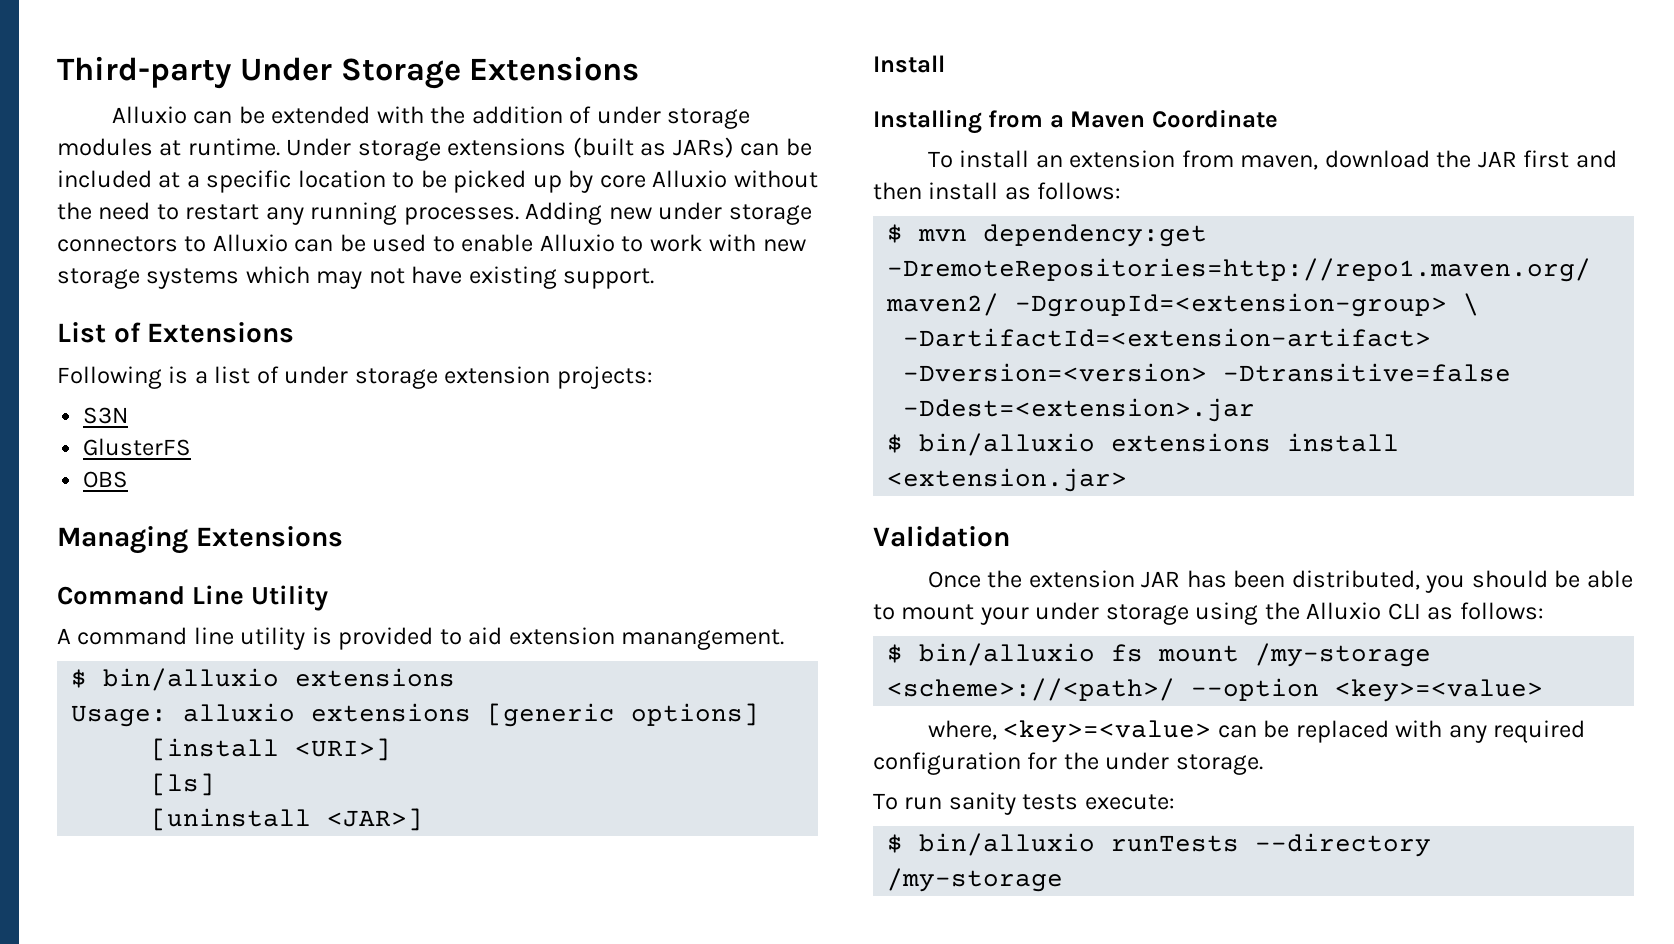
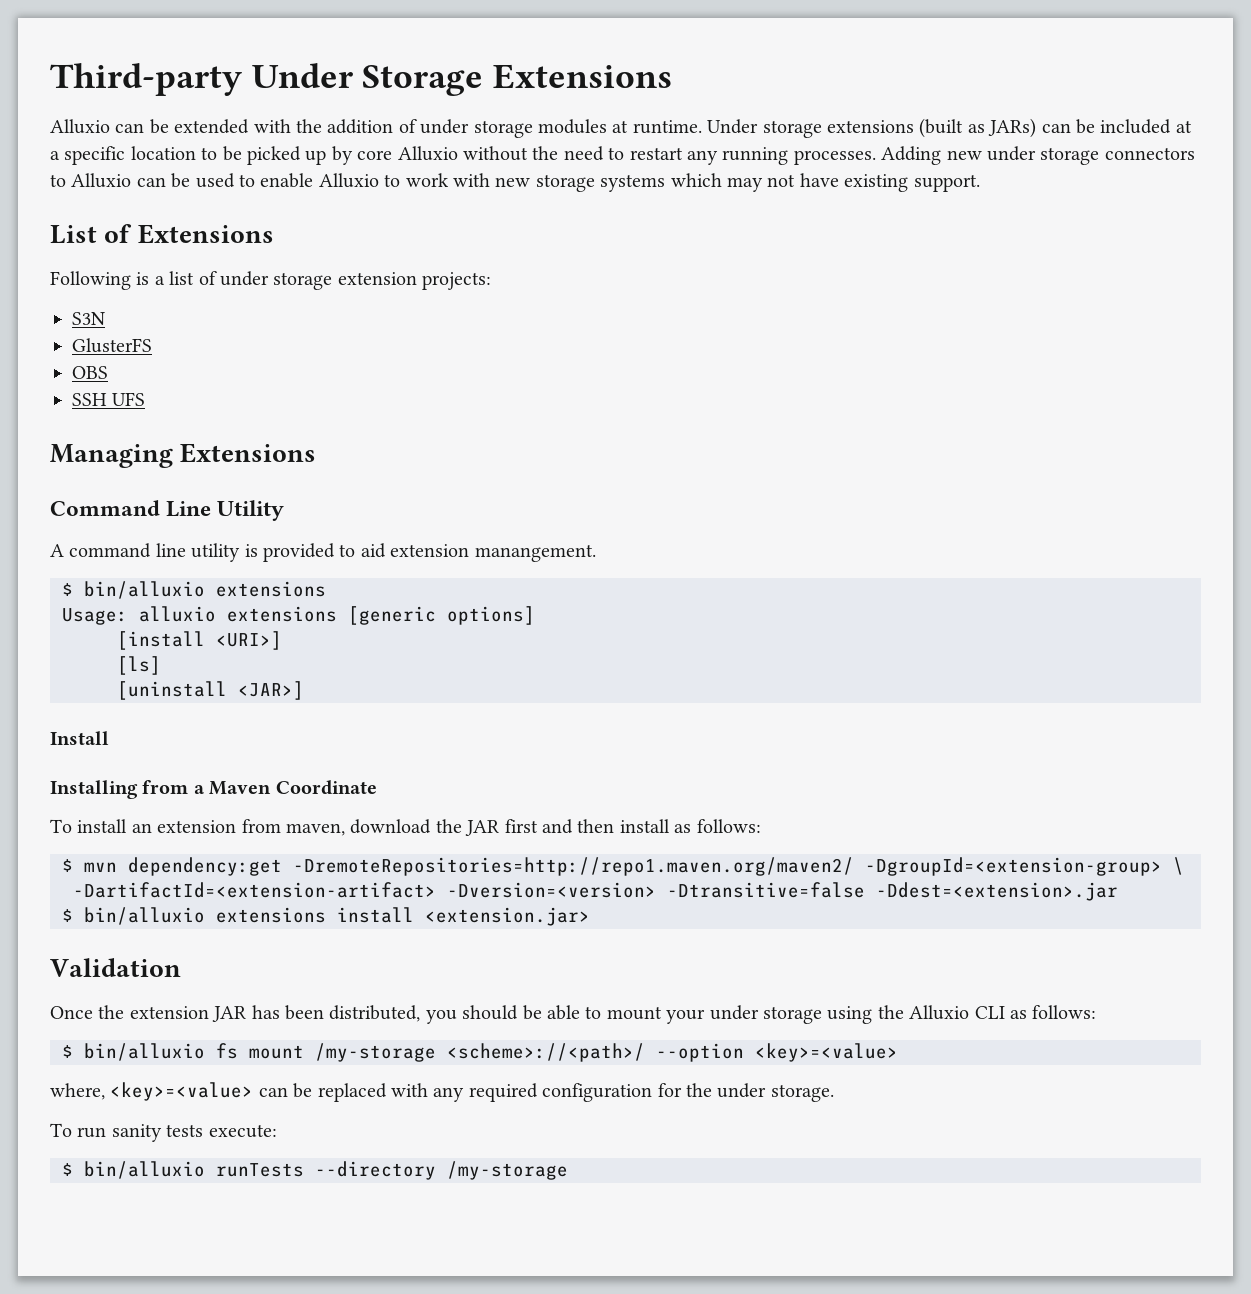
(129, 479) none -> [72,392,146,406] // SSH UFS

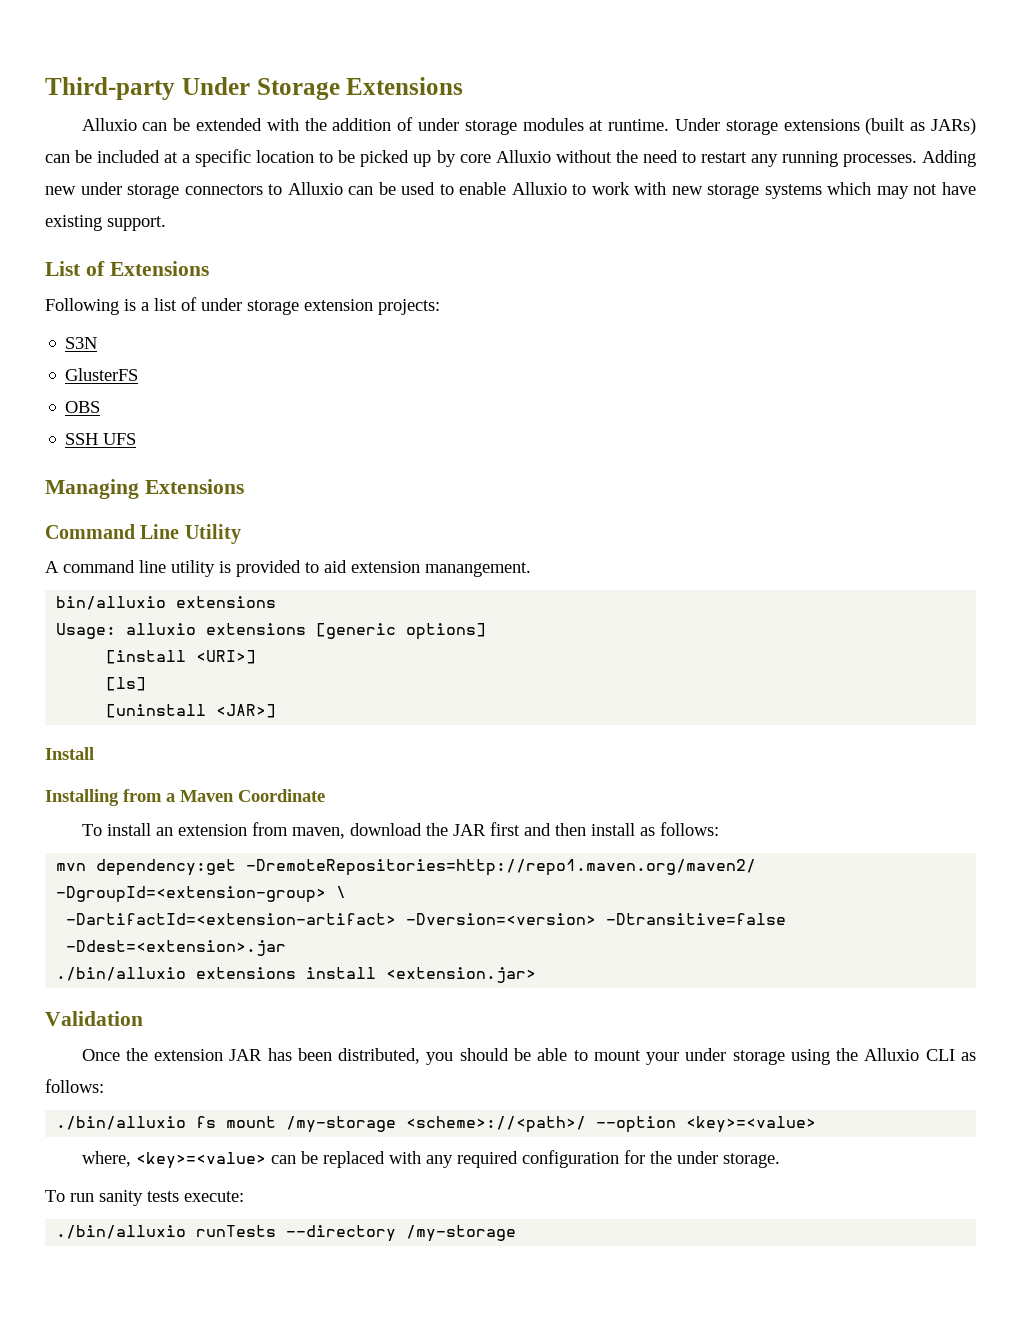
[62,583,73,596] $ -> (531, 569) none
[62,859,73,872] $ -> (719, 829) none
[62,907,205,925] $ bin/alluxio -> [56,967,187,981] ./bin/alluxio
[62,1043,205,1061] $ bin/alluxio -> [56,1116,187,1130] ./bin/alluxio
[62,1161,205,1179] $ bin/alluxio -> [56,1225,187,1239] ./bin/alluxio

